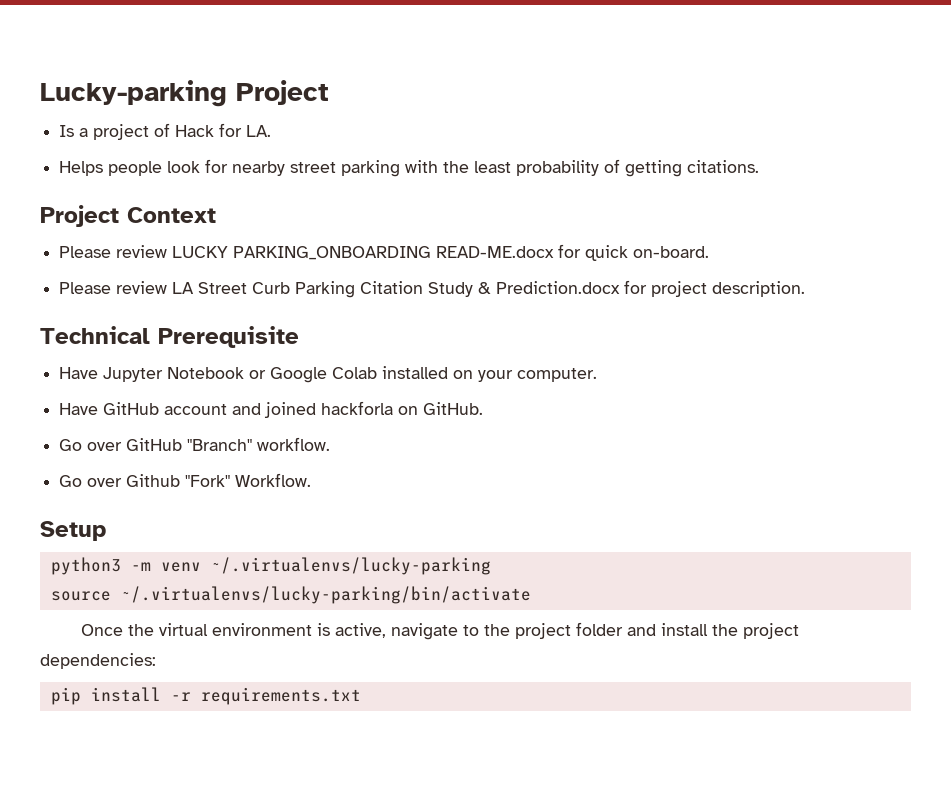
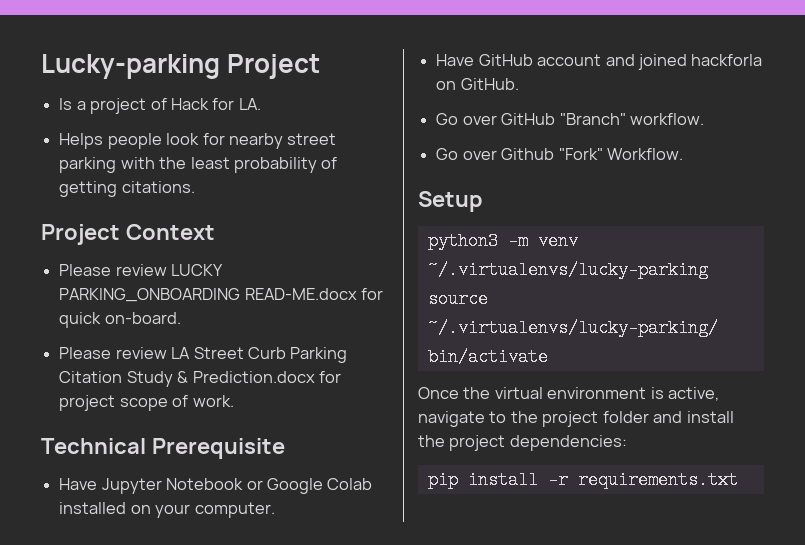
[712,281,806,297] description. -> [119,395,234,411] scope of work.

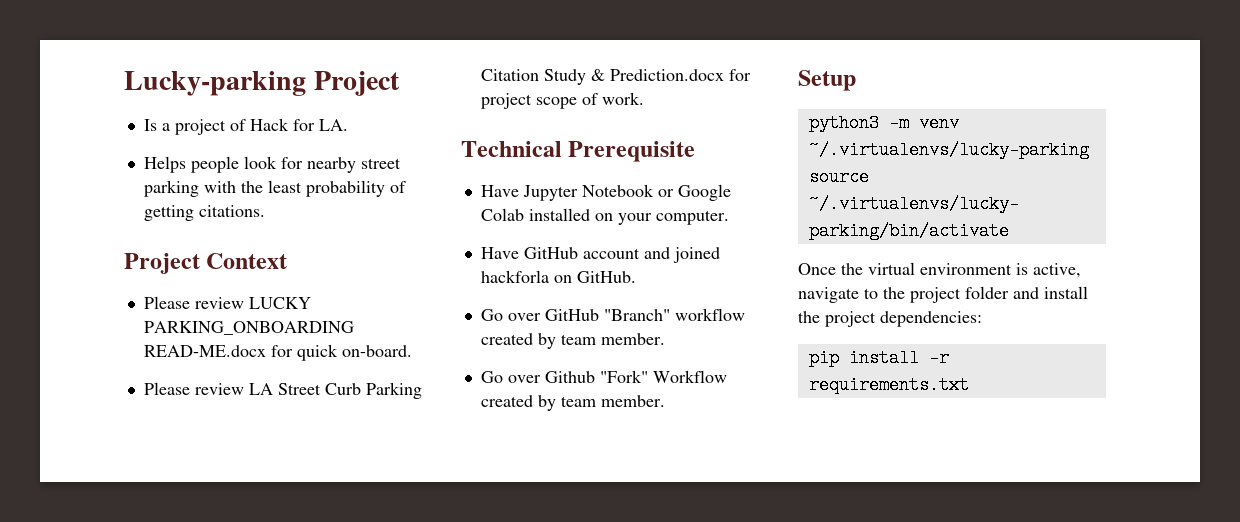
[629,113,704,125] workflow. -> [674,308,745,321] [480,333,665,349] workflow created by team member.
[606,148,683,160] Workflow. -> [652,370,727,383] [480,395,665,411] Workflow created by team member.

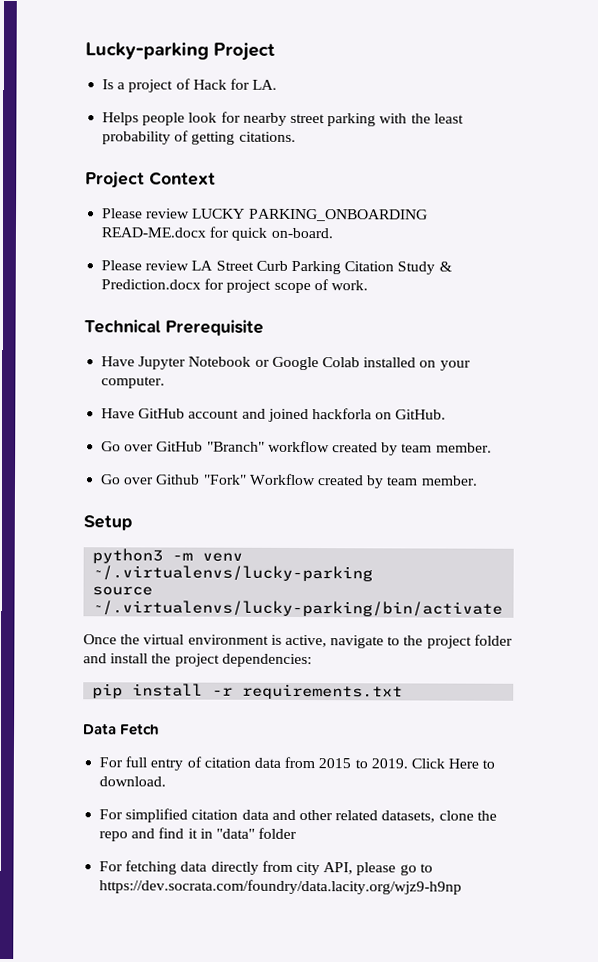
(969, 385) none -> [83,723,160,736] [99,756,496,771] [99,776,167,787] [99,808,497,823] [99,827,298,842] [99,860,433,876] [99,879,463,895] // Data Fetch // For full entry of citation data from 2015 to 2019. Click Here to download. // For simplified citation data and other related datasets, clone the repo and find it in "data" folder // For fetching data directly from city API, please go to https://dev.socrata.com/foundry/data.lacity.org/wjz9-h9np

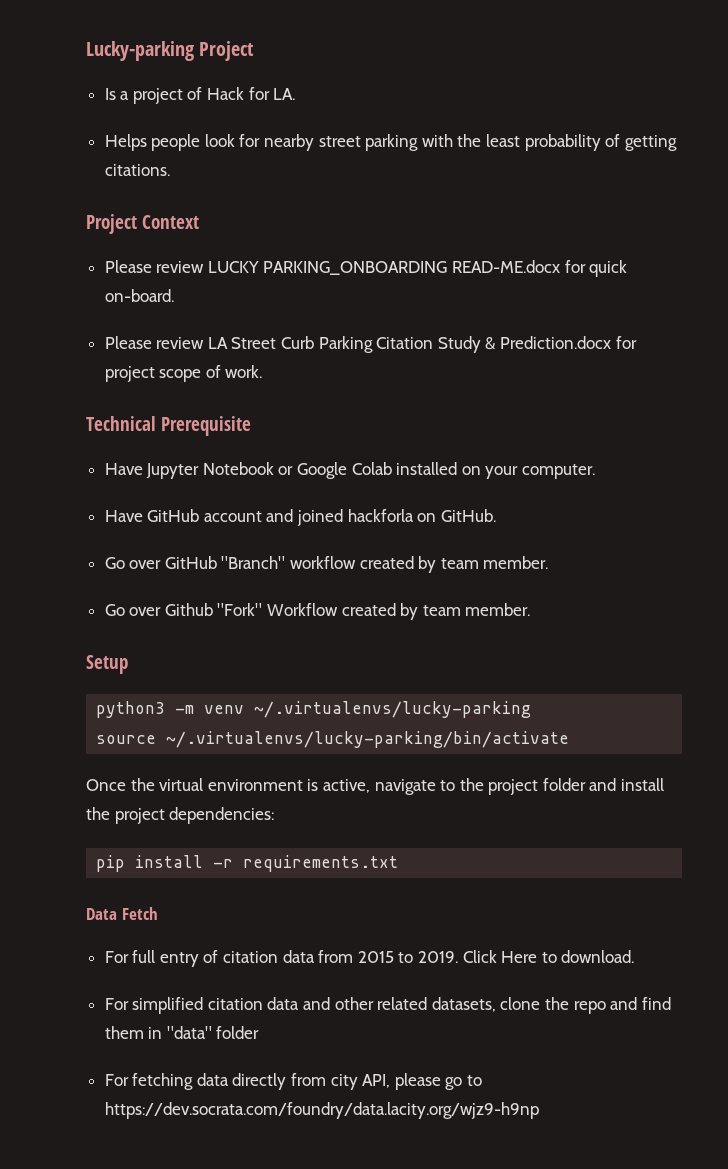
[187,828,198,839] it -> [104,1026,144,1039] them

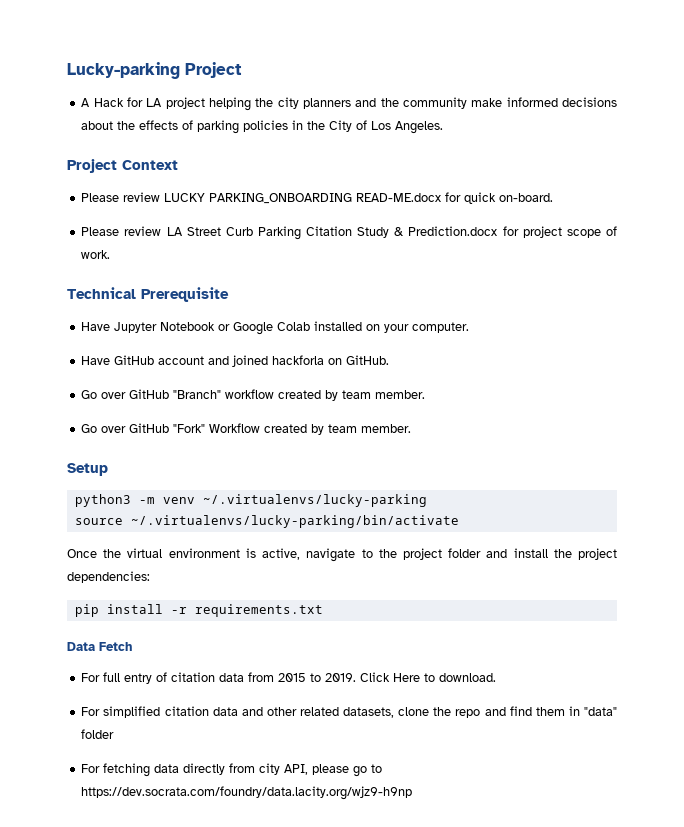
[104,87,296,104] [104,134,677,151] [104,164,170,176] Is a project of Hack for LA. // Helps people look for nearby street parking with the least probability of getting citations. -> [81,97,617,111] [81,120,444,134] A Hack for LA project helping the city planners and the community make informed decisions about the effects of parking policies in the City of Los Angeles.
[164,603,213,616] Github -> [129,423,170,433] GitHub

